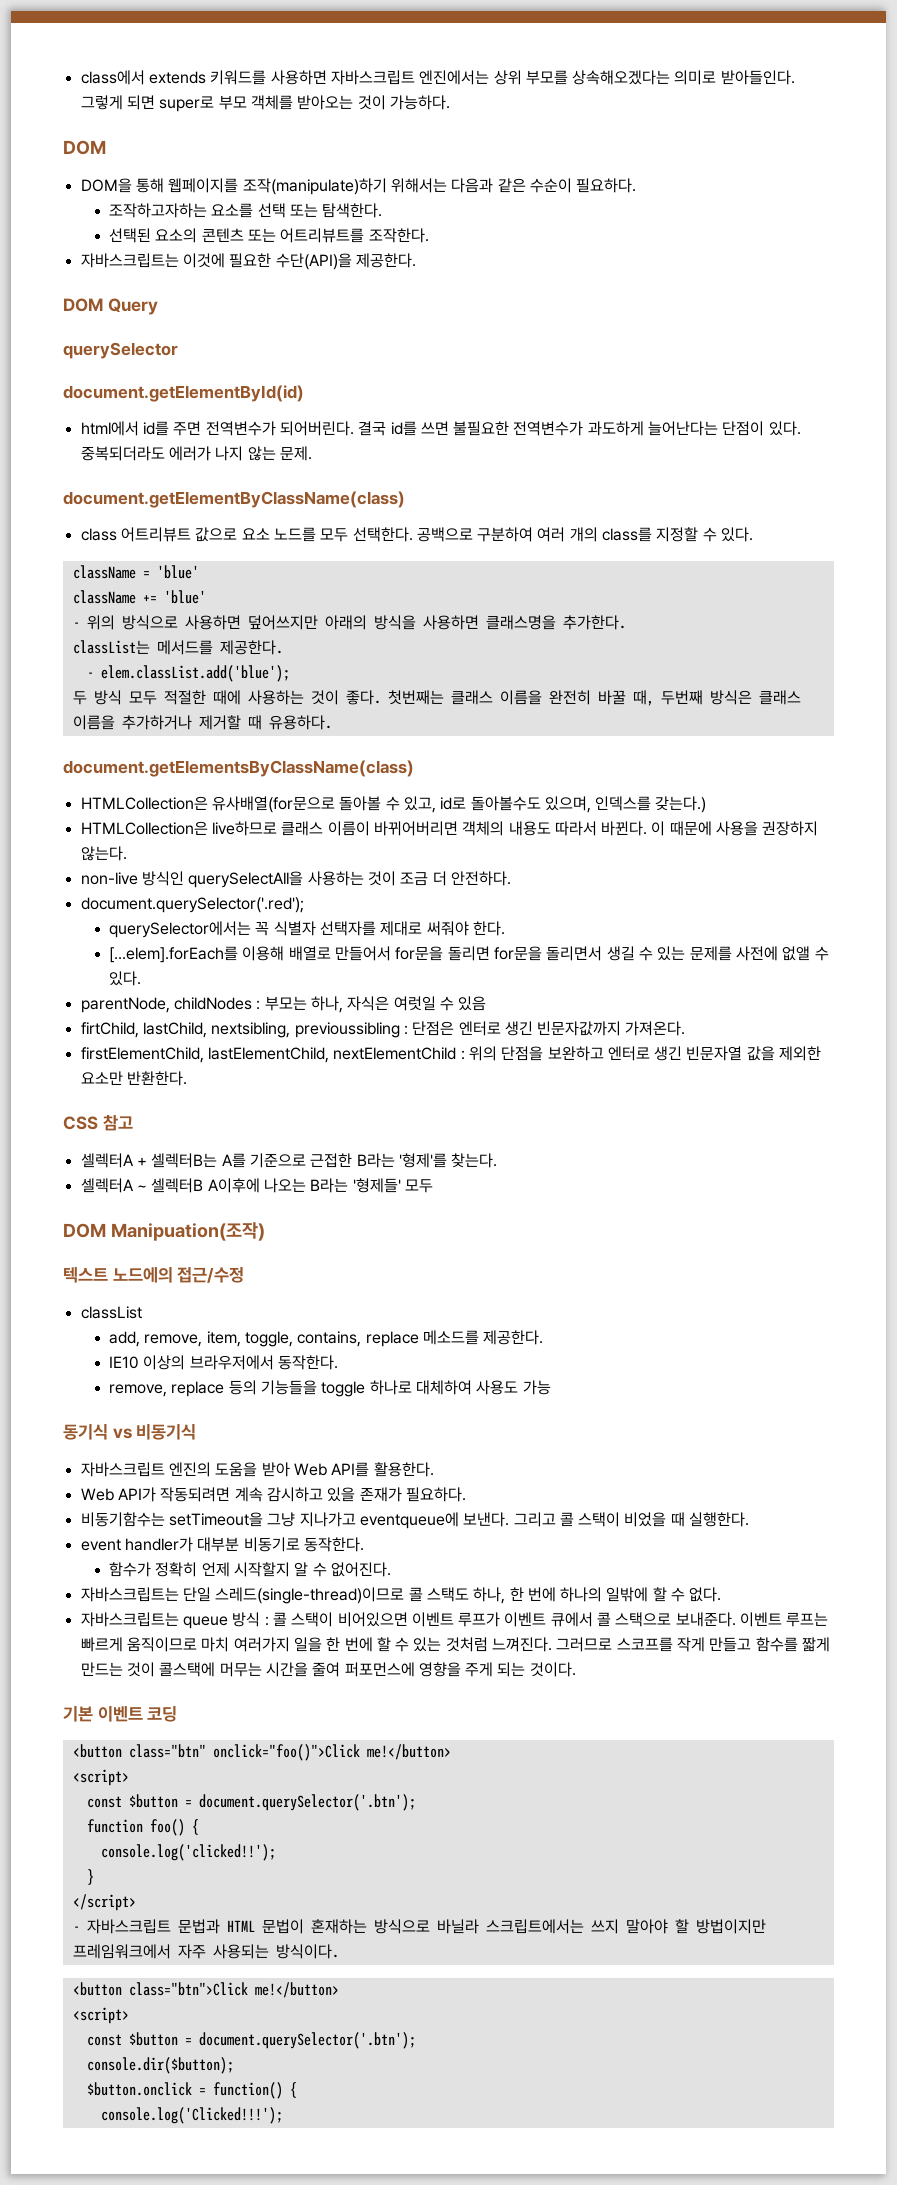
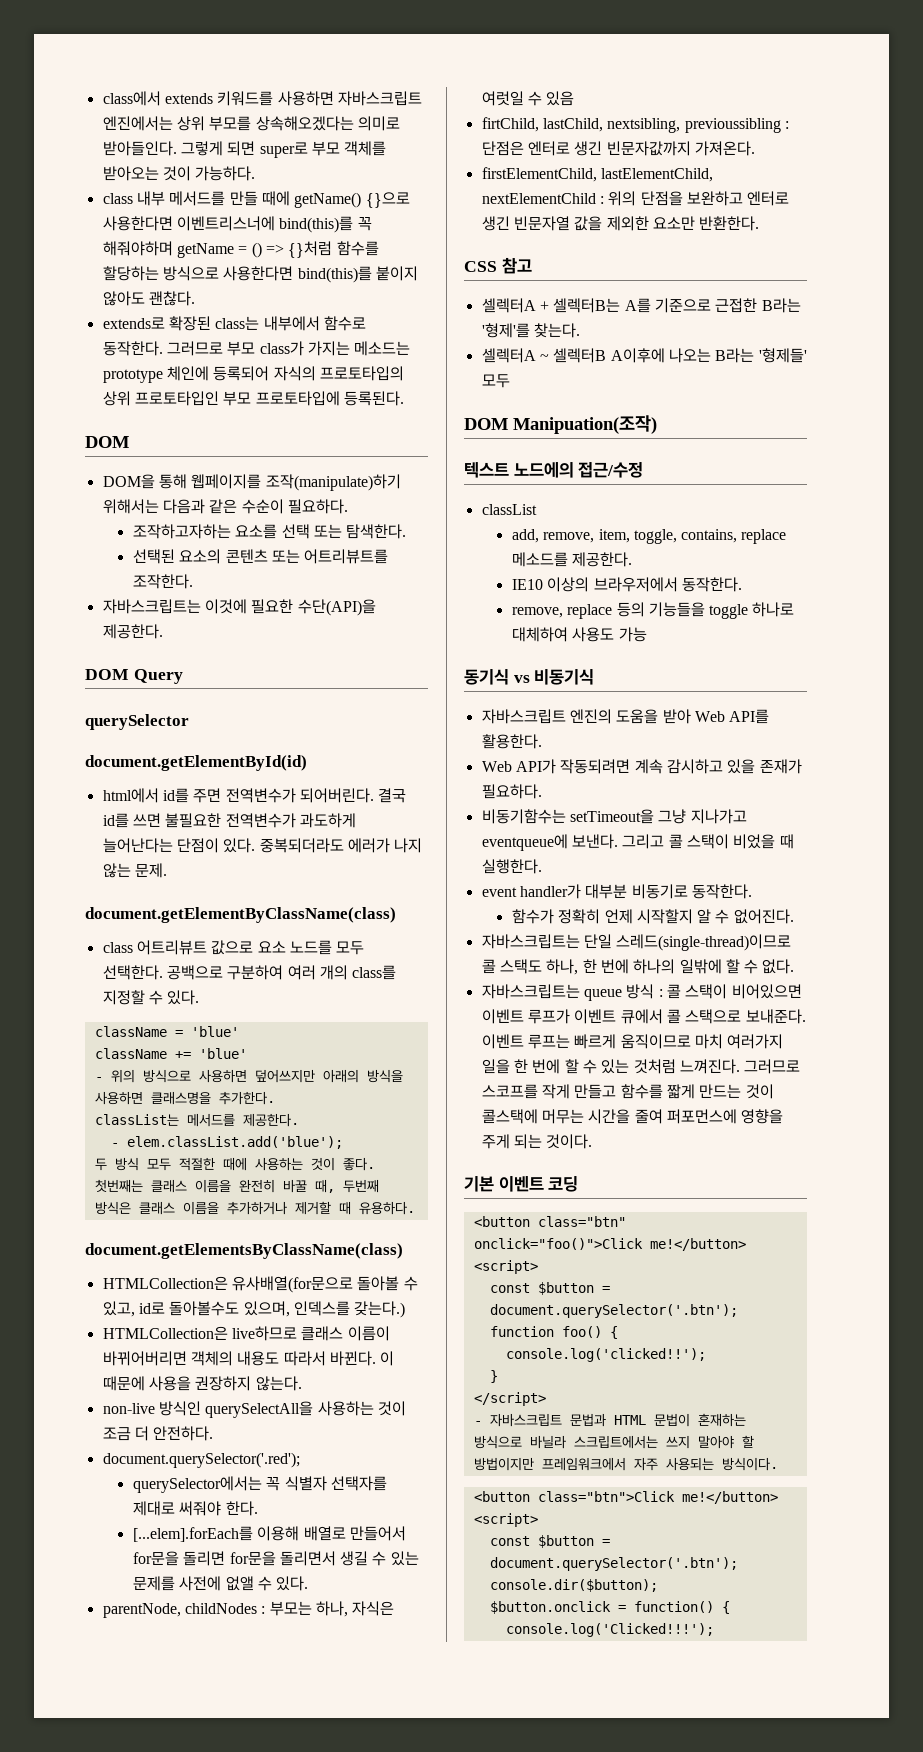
(450, 102) none -> [102,191,410,208] [102,216,372,233] [102,241,379,258] [102,266,418,283] [102,291,195,306] [102,316,366,331] [102,341,411,356] [102,366,404,383] [102,391,404,406] // class 내부 메서드를 만들 때에 getName() {}으로 사용한다면 이벤트리스너에 bind(this)를 꼭 해줘야하며 getName = () => {}처럼 함수를 할당하는 방식으로 사용한다면 bind(this)를 붙이지 않아도 괜찮다. // extends로 확장된 class는 내부에서 함수로 동작한다. 그러므로 부모 class가 가지는 메소드는 prototype 체인에 등록되어 자식의 프로토타입의 상위 프로토타입인 부모 프로토타입에 등록된다.

